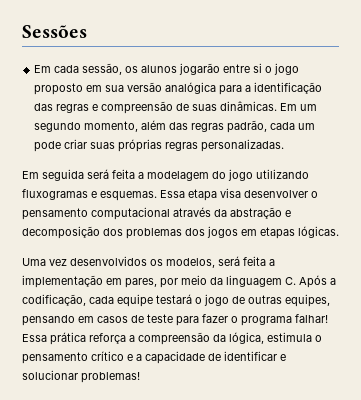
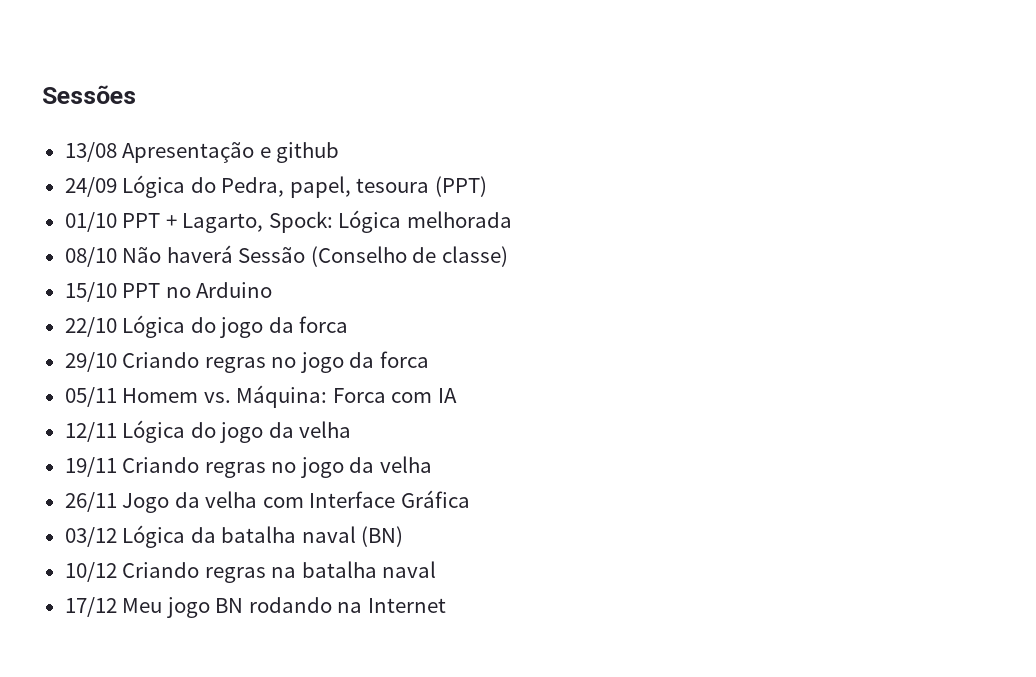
[34,63,300,75] [34,82,323,95] [34,101,318,114] [34,120,316,133] [34,139,285,152] [22,169,309,181] [22,188,318,201] [22,207,291,220] [22,226,339,239] [22,256,275,268] [22,275,336,288] [22,294,330,307] [22,314,328,326] [22,332,322,345] [22,351,286,364] [22,370,140,383] Em cada sessão, os alunos jogarão entre si o jogo proposto em sua versão analógica para a identificação das regras e compreensão de suas dinâmicas. Em um segundo momento, além das regras padrão, cada um pode criar suas próprias regras personalizadas. // Em seguida será feita a modelagem do jogo utilizando fluxogramas e esquemas. Essa etapa visa desenvolver o pensamento computacional através da abstração e decomposição dos problemas dos jogos em etapas lógicas. // Uma vez desenvolvidos os modelos, será feita a implementação em pares, por meio da linguagem C. Após a codificação, cada equipe testará o jogo de outras equipes, pensando em casos de teste para fazer o programa falhar! Essa prática reforça a compreensão da lógica, estimula o pensamento crítico e a capacidade de identificar e solucionar problemas! -> [64,142,340,163] [64,175,487,198] [64,210,512,233] [64,245,508,267] [64,282,273,302] [64,315,349,338] [64,351,429,373] [64,385,457,408] [64,420,352,443] [64,456,432,478] [64,490,470,513] [64,525,404,548] [64,561,437,583] [64,597,446,618] 13/08 Apresentação e github // 24/09 Lógica do Pedra, papel, tesoura (PPT) // 01/10 PPT + Lagarto, Spock: Lógica melhorada // 08/10 Não haverá Sessão (Conselho de classe) // 15/10 PPT no Arduino // 22/10 Lógica do jogo da forca // 29/10 Criando regras no jogo da forca // 05/11 Homem vs. Máquina: Forca com IA // 12/11 Lógica do jogo da velha // 19/11 Criando regras no jogo da velha // 26/11 Jogo da velha com Interface Gráfica // 03/12 Lógica da batalha naval (BN) // 10/12 Criando regras na batalha naval // 17/12 Meu jogo BN rodando na Internet

